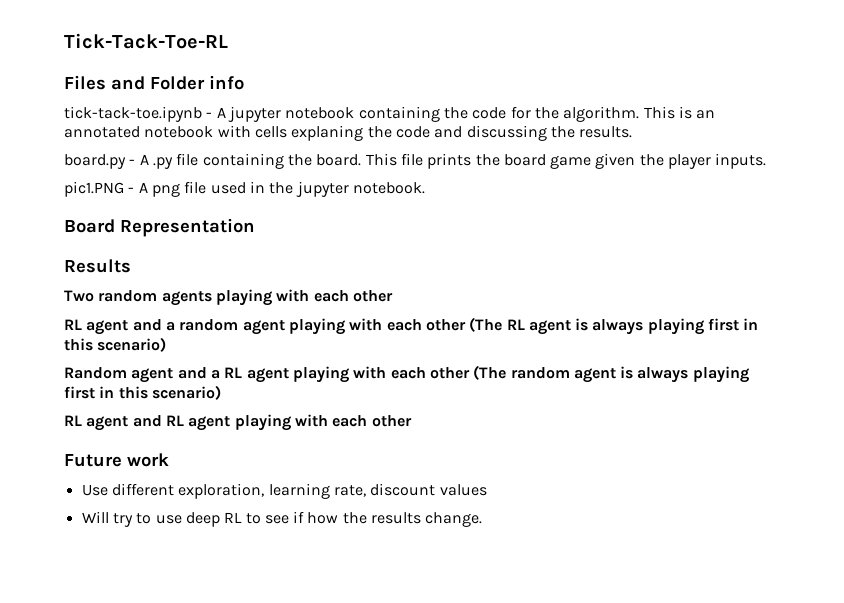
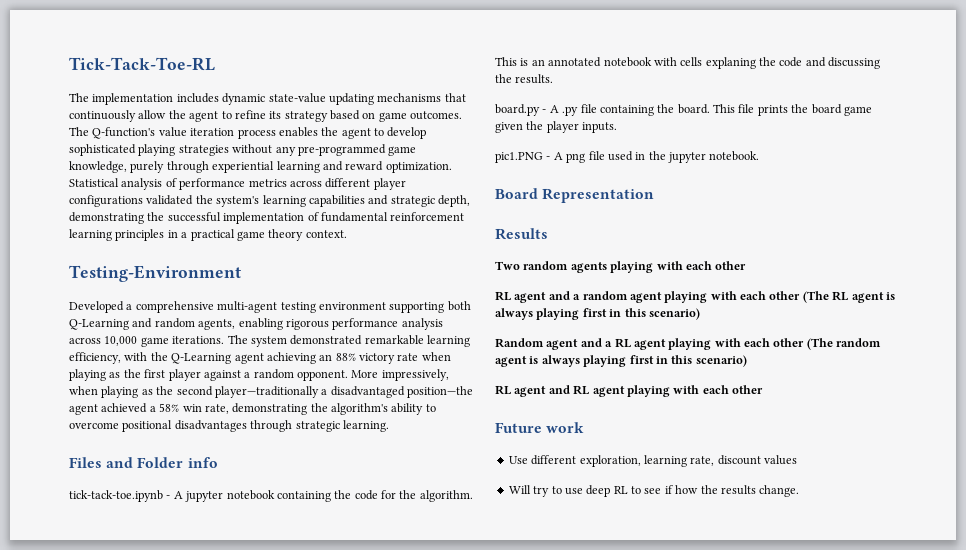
(228, 41) none -> [69,93,466,105] [69,110,463,122] [69,127,427,139] [69,144,417,156] [69,161,452,173] [69,178,406,190] [69,195,470,207] [69,212,465,224] [69,229,347,241] [69,265,241,282] [69,301,471,313] [69,318,443,330] [69,335,470,347] [69,352,451,364] [69,369,449,381] [69,386,473,398] [69,403,436,415] [69,420,389,432] // The implementation includes dynamic state-value updating mechanisms that continuously allow the agent to refine its strategy based on game outcomes. The Q-function's value iteration process enables the agent to develop sophisticated playing strategies without any pre-programmed game knowledge, purely through experiential learning and reward optimization. Statistical analysis of performance metrics across different player configurations validated the system's learning capabilities and strategic depth, demonstrating the successful implementation of fundamental reinforcement learning principles in a practical game theory context. // Testing-Environment // Developed a comprehensive multi-agent testing environment supporting both Q-Learning and random agents, enabling rigorous performance analysis across 10,000 game iterations. The system demonstrated remarkable learning efficiency, with the Q-Learning agent achieving an 88% victory rate when playing as the first player against a random opponent. More impressively, when playing as the second player—traditionally a disadvantaged position—the agent achieved a 58% win rate, demonstrating the algorithm's ability to overcome positional disadvantages through strategic learning.

